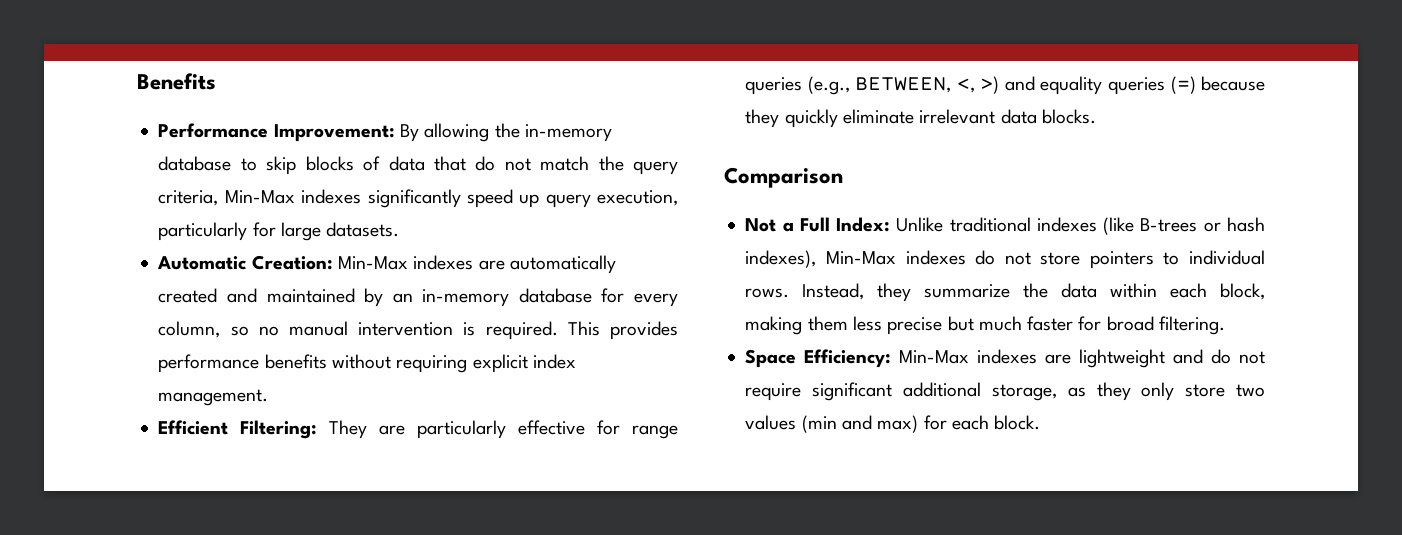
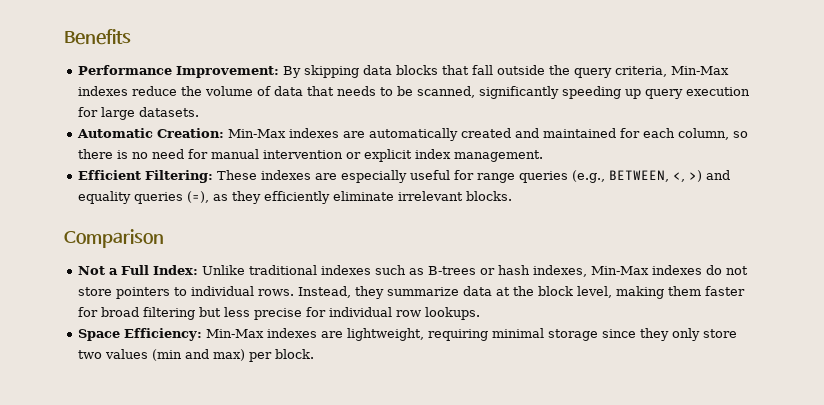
[424,123,612,142] [158,156,590,175] allowing the in-memory database to skip blocks of data that do not match -> [304,65,546,78] skipping data blocks that fall outside
[367,189,678,208] [158,222,248,241] significantly speed up query execution, particularly -> [132,86,751,99] reduce the volume of data that needs to be scanned, significantly speeding up query execution
[364,288,678,307] [158,321,678,340] [158,354,468,373] by an in-memory database for every column, so no manual intervention is required. This provides performance benefits without requiring -> [620,128,749,140] [78,149,362,159] for each column, so there is no need for manual intervention or
[329,420,586,439] They are particularly effective -> [217,170,451,183] These indexes are especially useful
[1170,76,1265,94] [745,109,838,128] (=) because they quickly -> [187,191,331,204] (=), as they efficiently
[1000,109,1037,124] data -> (464, 196) none
[1103,217,1135,235] (like -> [375,265,425,275] such as
[745,250,817,268] indexes), -> [533,265,588,277] indexes,
[1023,283,1265,300] [745,316,1225,335] the data within each block, making them less precise but much faster for broad filtering. -> [463,286,746,299] [78,307,481,320] data at the block level, making them faster for broad filtering but less precise for individual row lookups.
[1079,349,1265,368] [745,382,1086,401] lightweight and do not require significant additional storage, as -> [347,328,637,341] lightweight, requiring minimal storage since
[923,415,989,430] for each -> [249,352,273,362] per

